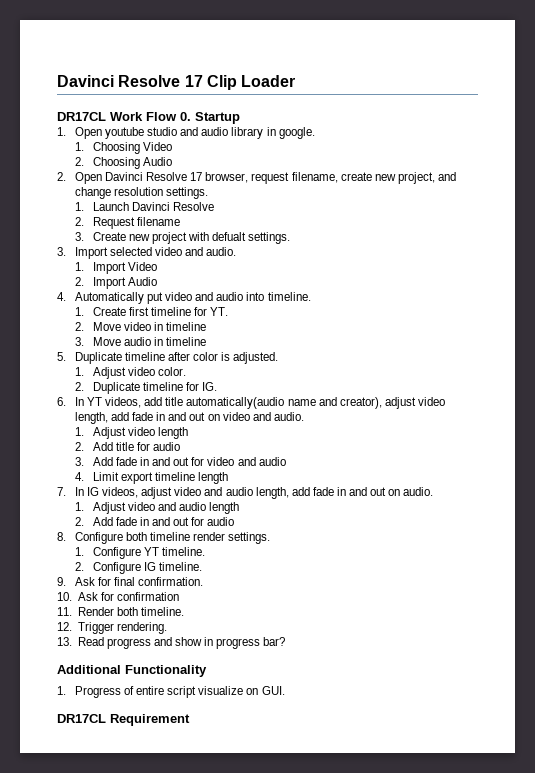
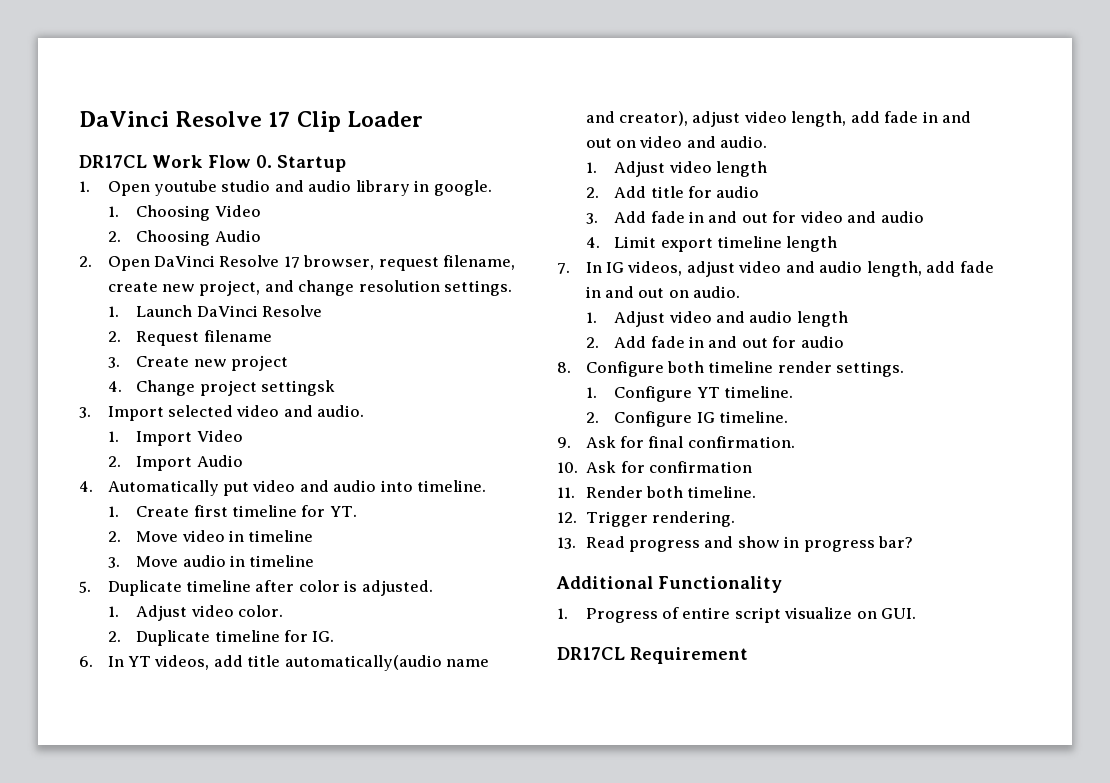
[57,75,114,87] Davinci -> [79,111,169,127] DaVinci
[105,172,144,181] Davinci -> [154,255,216,267] DaVinci
[131,202,170,211] Davinci -> [196,305,258,317] DaVinci
[188,232,291,244] with defualt settings. -> [107,380,336,396] // 4. Change project settingsk

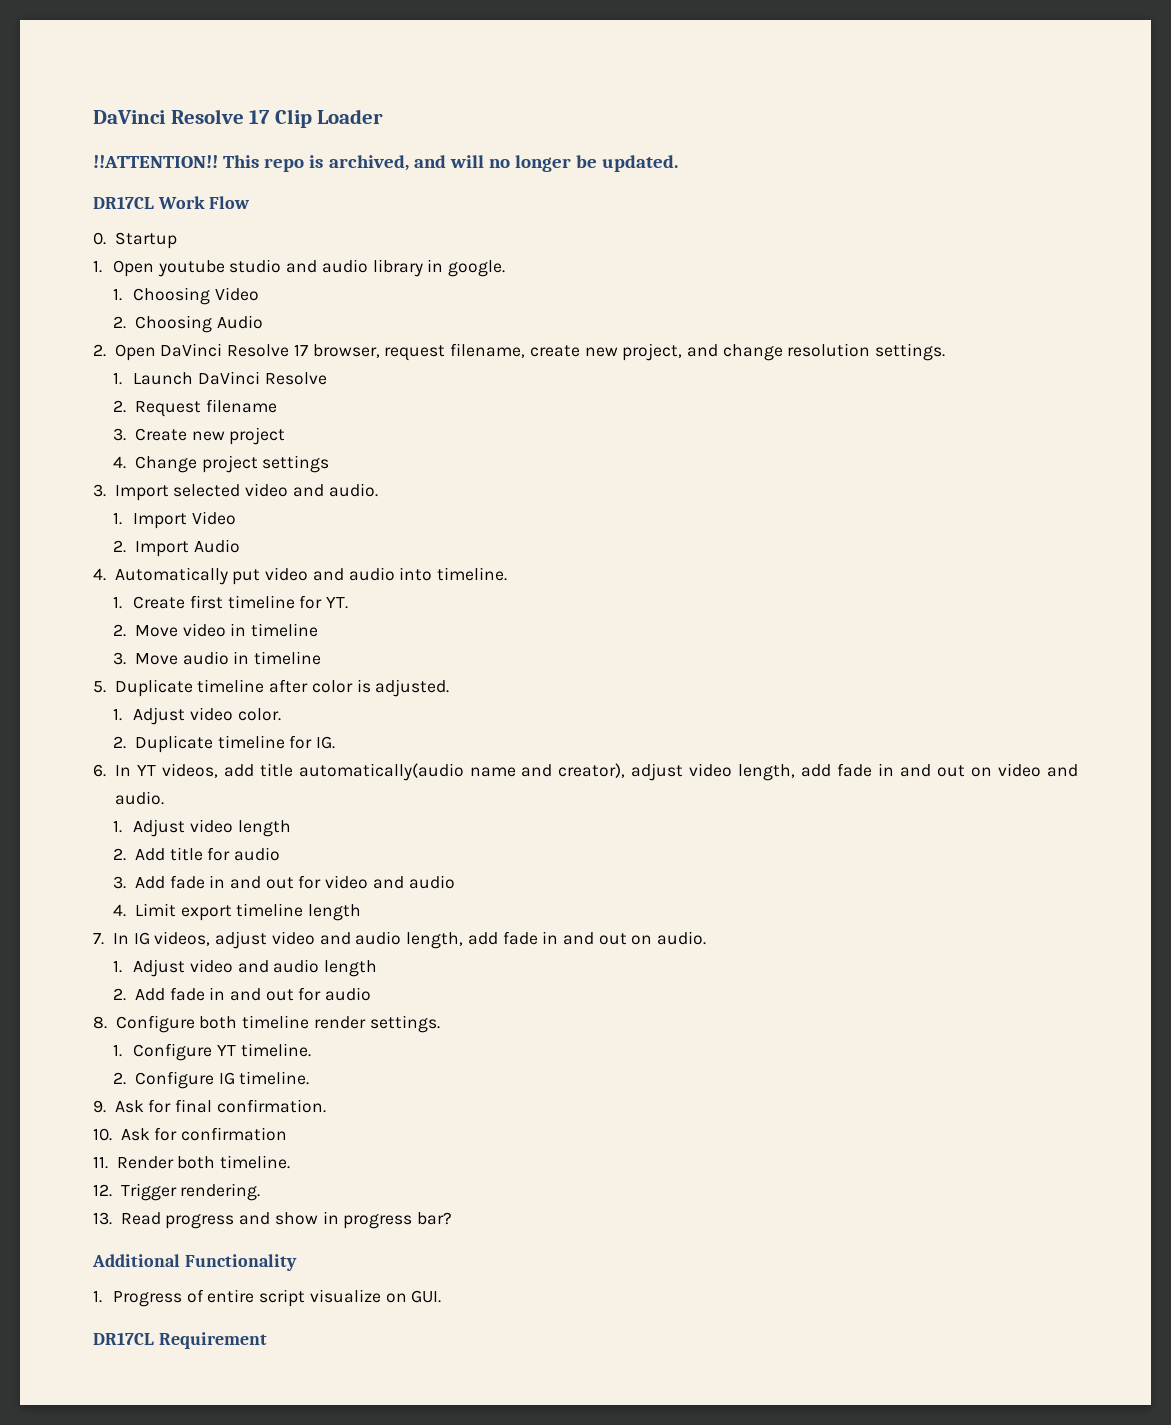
(423, 119) none -> [93,155,679,172] // !!ATTENTION!! This repo is archived, and will no longer be updated.
(251, 161) none -> (251, 202) //
[261,380,336,396] settingsk -> [262,455,330,473] settings

